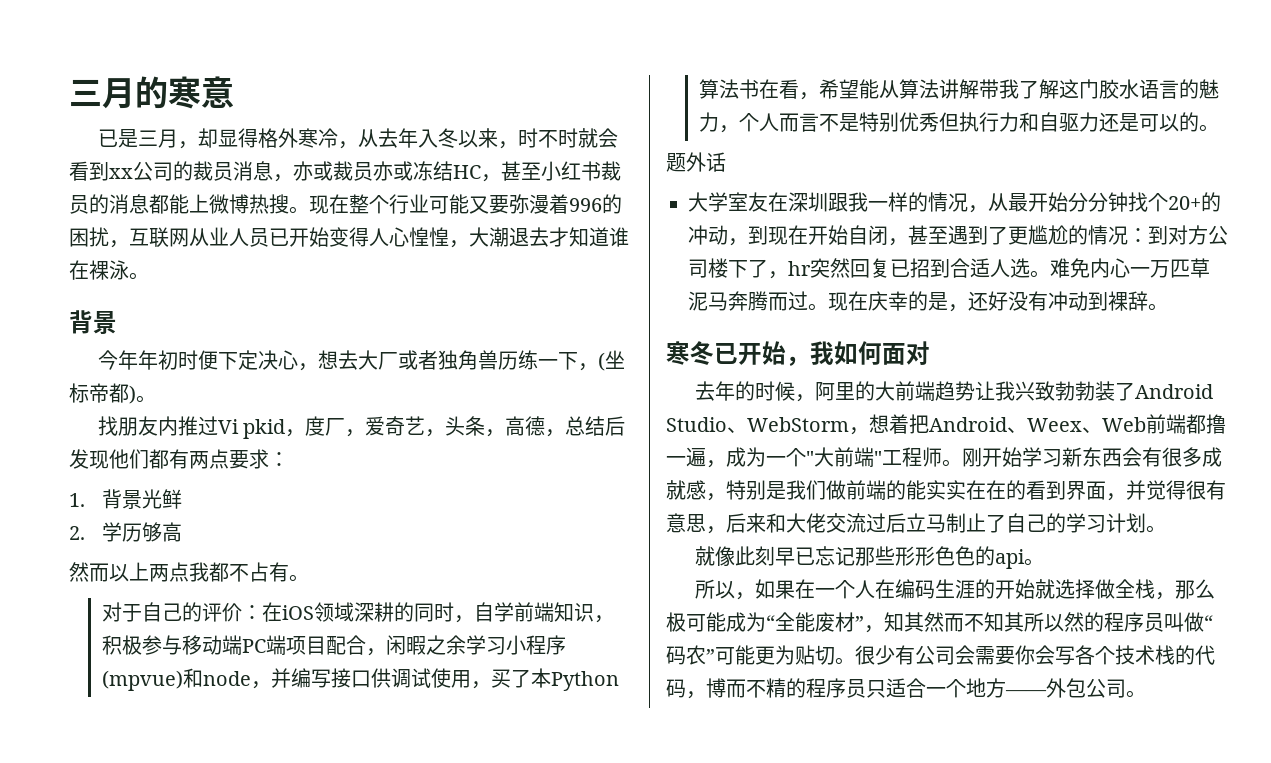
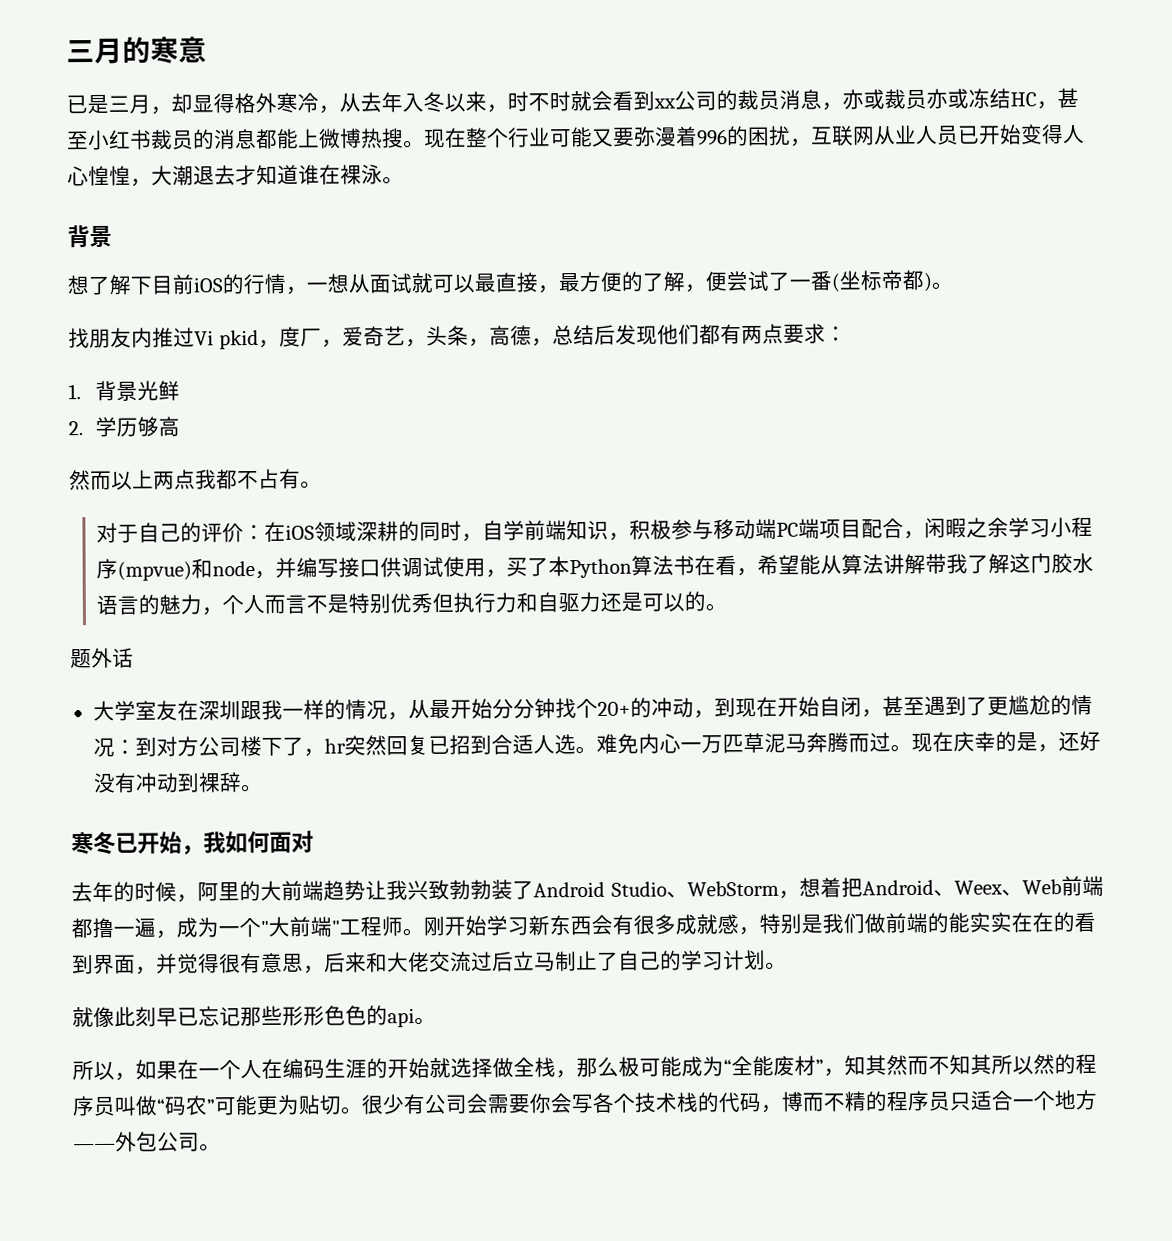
[97,350,598,371] 今年年初时便下定决心，想去大厂或者独角兽历练一下， -> [67,270,832,296] 想了解下目前iOS的行情，一想从面试就可以最直接，最方便的了解，便尝试了一番

